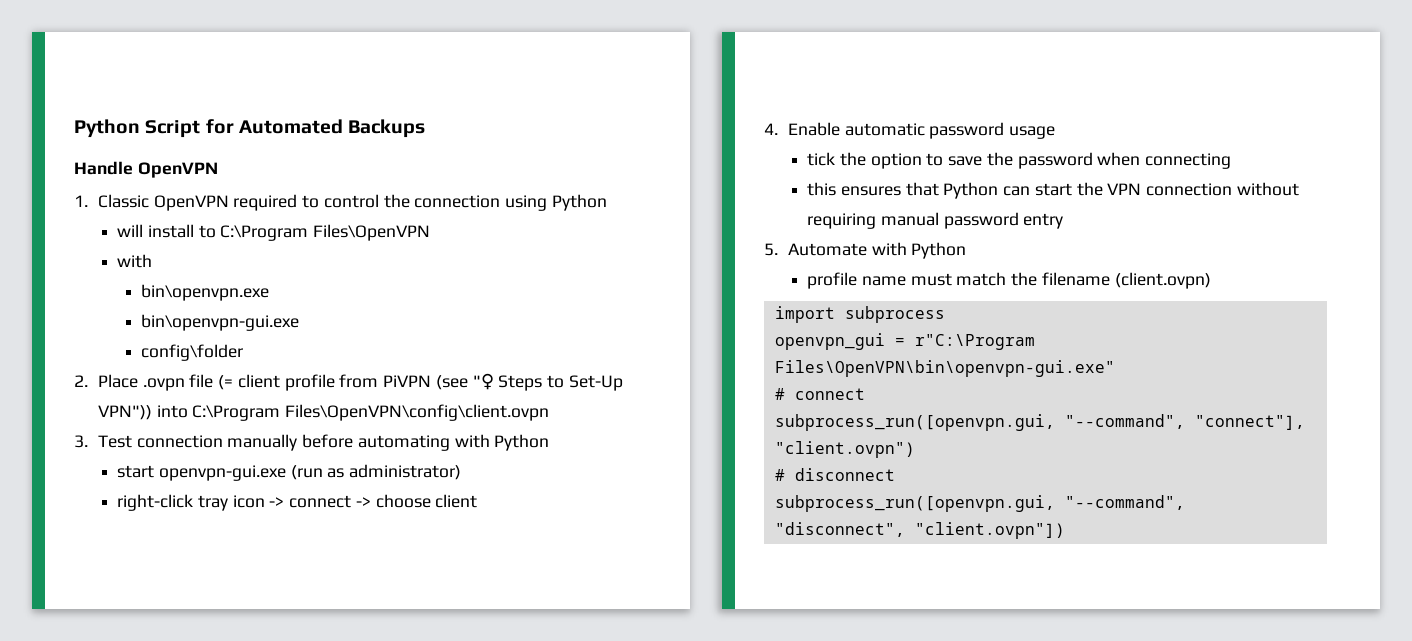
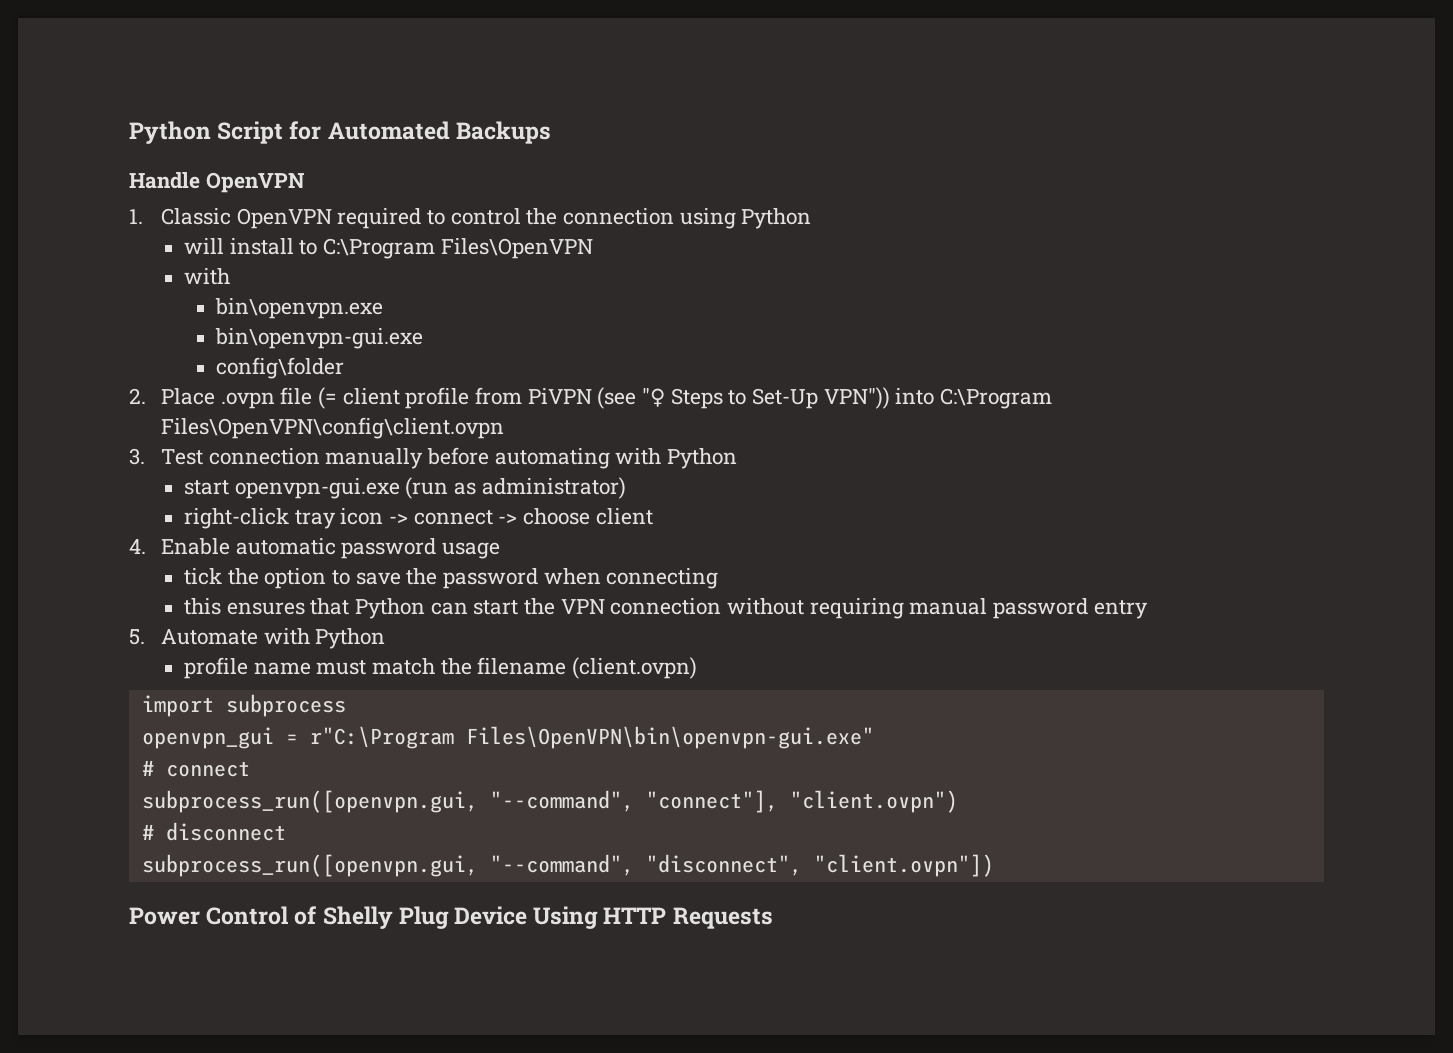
(1065, 530) none -> [129,906,773,929] // Power Control of Shelly Plug Device Using HTTP Requests

